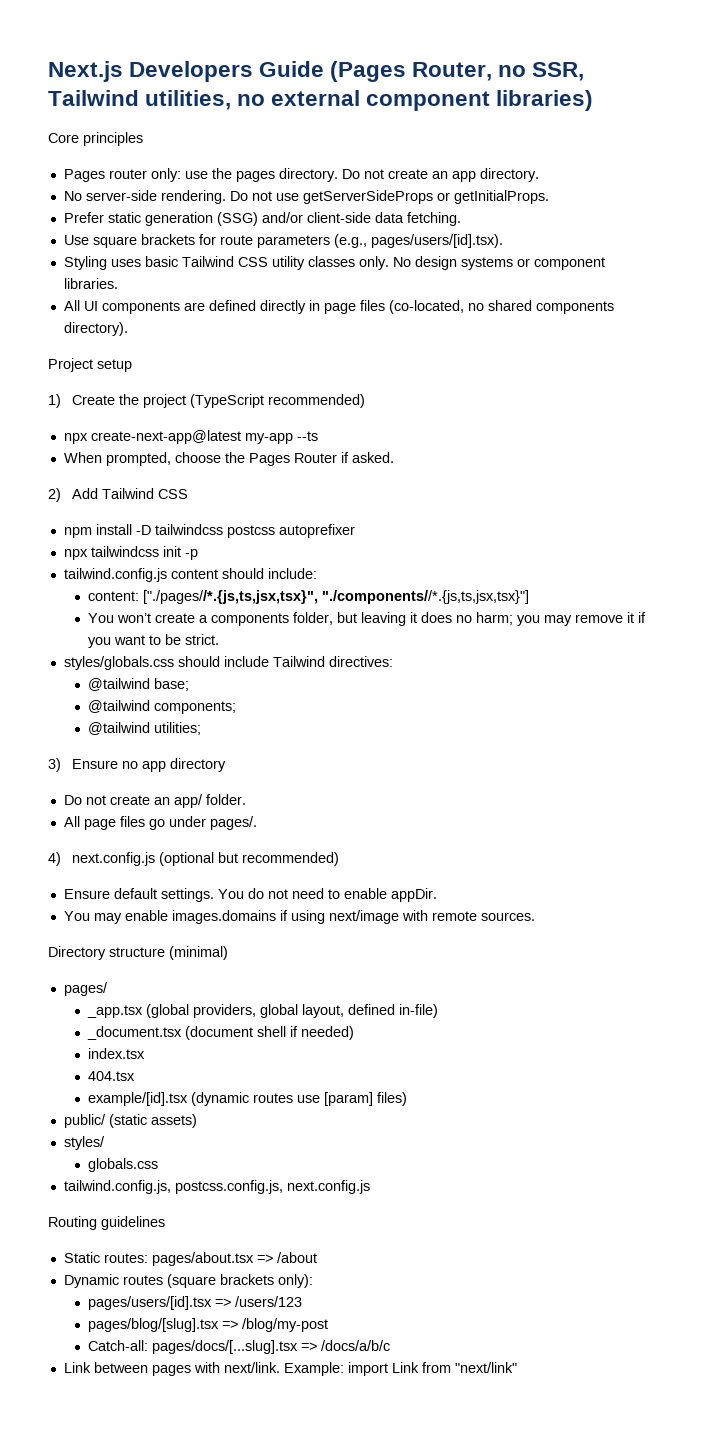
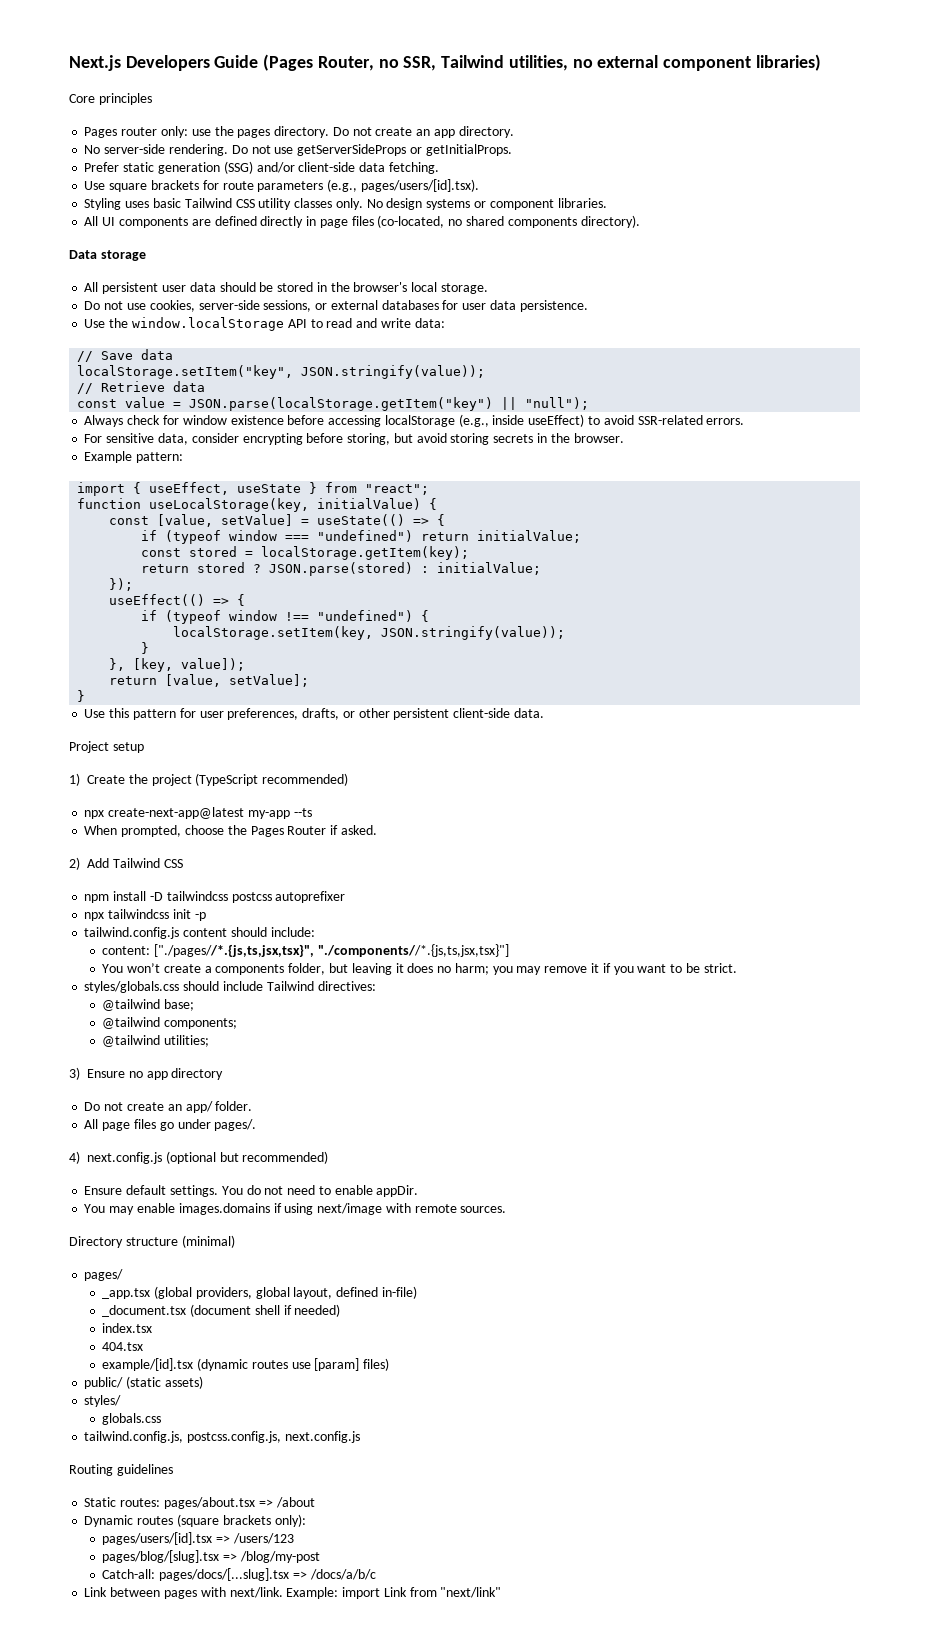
(128, 329) none -> [69,250,146,261] [84,282,488,294] [84,300,588,312] [84,317,445,331] [77,349,174,362] [77,365,486,379] [77,381,206,394] [77,397,590,411] [84,414,745,427] [84,433,624,445] [84,451,184,463] [77,482,430,496] [77,498,438,512] [109,514,446,527] [141,530,582,544] [141,546,470,560] [141,562,542,576] [109,578,134,591] [109,594,246,606] [141,610,430,624] [173,626,566,640] [141,642,150,654] [109,658,246,672] [109,674,310,687] [77,690,86,702] [84,708,544,720] // Data storage // All persistent user data should be stored in the browser's local storage. // Do not use cookies, server-side sessions, or external databases for user data persistence. // Use the window.localStorage API to read and write data: // // Save data // localStorage.setItem("key", JSON.stringify(value)); // // Retrieve data // const value = JSON.parse(localStorage.getItem("key") || "null"); // Always check for window existence before accessing localStorage (e.g., inside useEffect) to avoid SSR-related errors. // For sensitive data, consider encrypting before storing, but avoid storing secrets in the browser. // Example pattern: // import { useEffect, useState } from "react"; // function useLocalStorage(key, initialValue) { // const [value, setValue] = useState(() => { // if (typeof window === "undefined") return initialValue; // const stored = localStorage.getItem(key); // return stored ? JSON.parse(stored) : initialValue; // }); // useEffect(() => { // if (typeof window !== "undefined") { // localStorage.setItem(key, JSON.stringify(value)); // } // }, [key, value]); // return [value, setValue]; // } // Use this pattern for user preferences, drafts, or other persistent client-side data.

